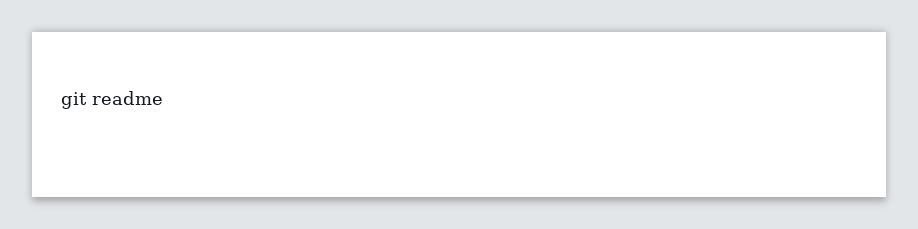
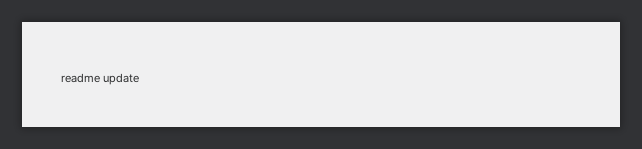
[61,91,163,109] git readme -> [61,73,140,85] readme update

